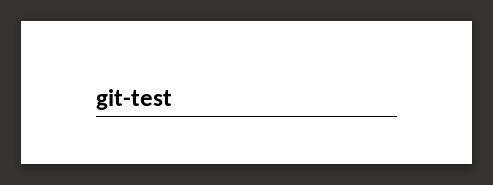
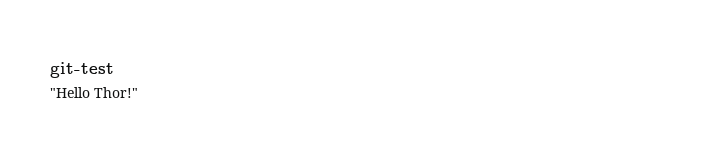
(172, 99) none -> [50,87,138,98] // "Hello Thor!"

